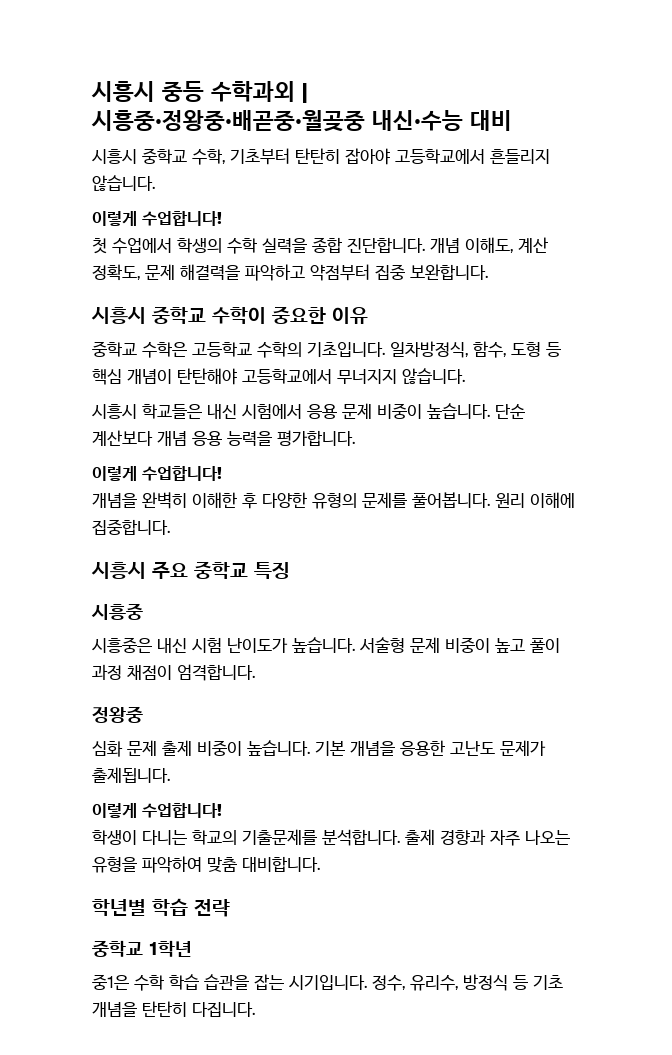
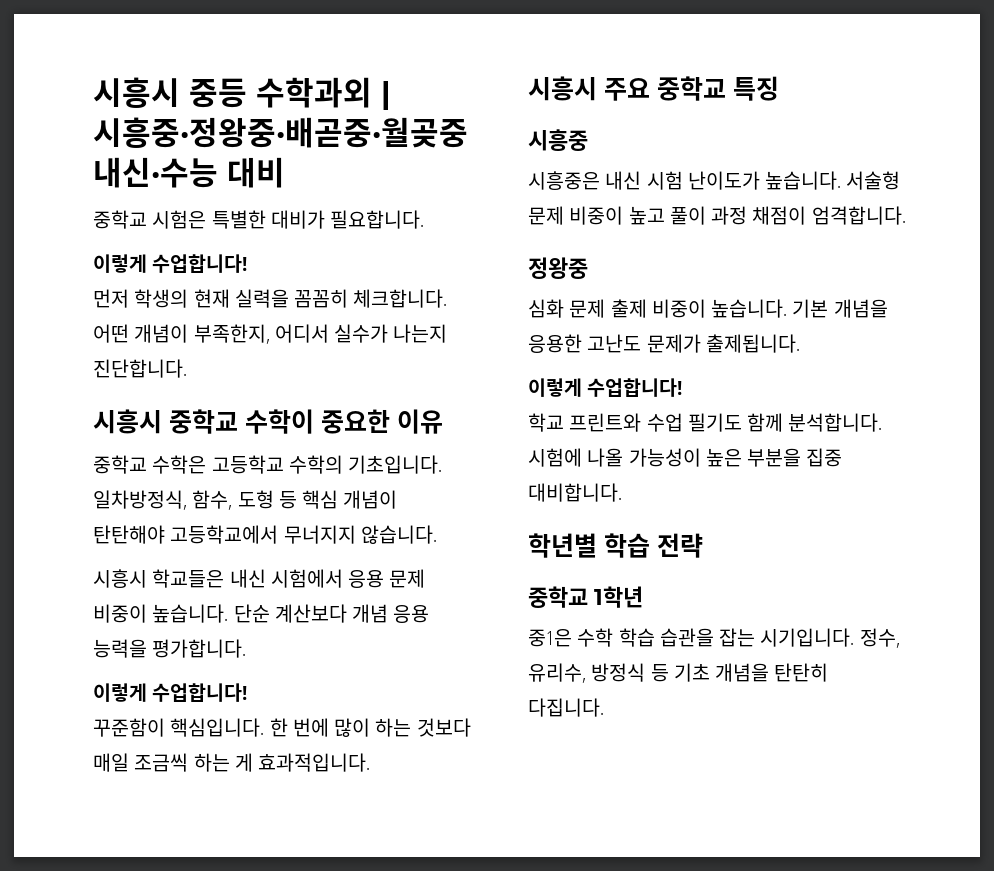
[92,148,550,165] [92,175,155,191] [92,211,222,226] [92,237,548,254] [92,264,488,281] 시흥시 중학교 수학, 기초부터 탄탄히 잡아야 고등학교에서 흔들리지 않습니다. // 이렇게 수업합니다! // 첫 수업에서 학생의 수학 실력을 종합 진단합니다. 개념 이해도, 계산 정확도, 문제 해결력을 파악하고 약점부터 집중 보완합니다. -> [93,210,425,229] [93,254,248,273] [93,289,448,308] [93,324,448,344] [93,359,187,378] 중학교 시험은 특별한 대비가 필요합니다. // 이렇게 수업합니다! // 먼저 학생의 현재 실력을 꼼꼼히 체크합니다. 어떤 개념이 부족한지, 어디서 실수가 나는지 진단합니다.
[92,492,575,509] [92,519,170,535] 개념을 완벽히 이해한 후 다양한 유형의 문제를 풀어봅니다. 원리 이해에 집중합니다. -> [93,718,471,737] [93,753,371,772] 꾸준함이 핵심입니다. 한 번에 많이 하는 것보다 매일 조금씩 하는 게 효과적입니다.
[92,829,570,846] [92,856,237,873] 학생이 다니는 학교의 기출문제를 분석합니다. 출제 경향과 자주 나오는 유형을 파악하여 맞춤 -> [528,413,883,432] [528,448,843,467] 학교 프린트와 수업 필기도 함께 분석합니다. 시험에 나올 가능성이 높은 부분을 집중

